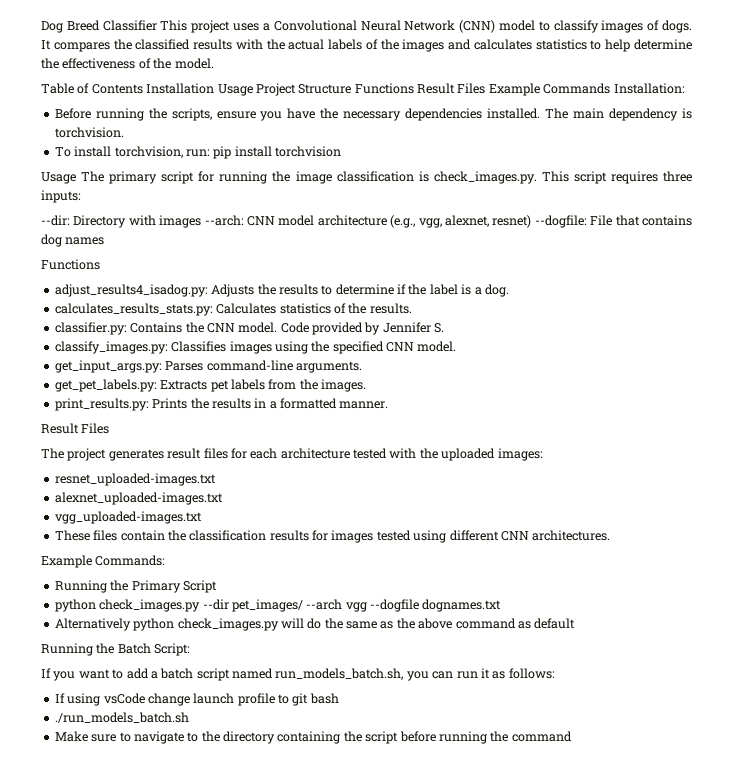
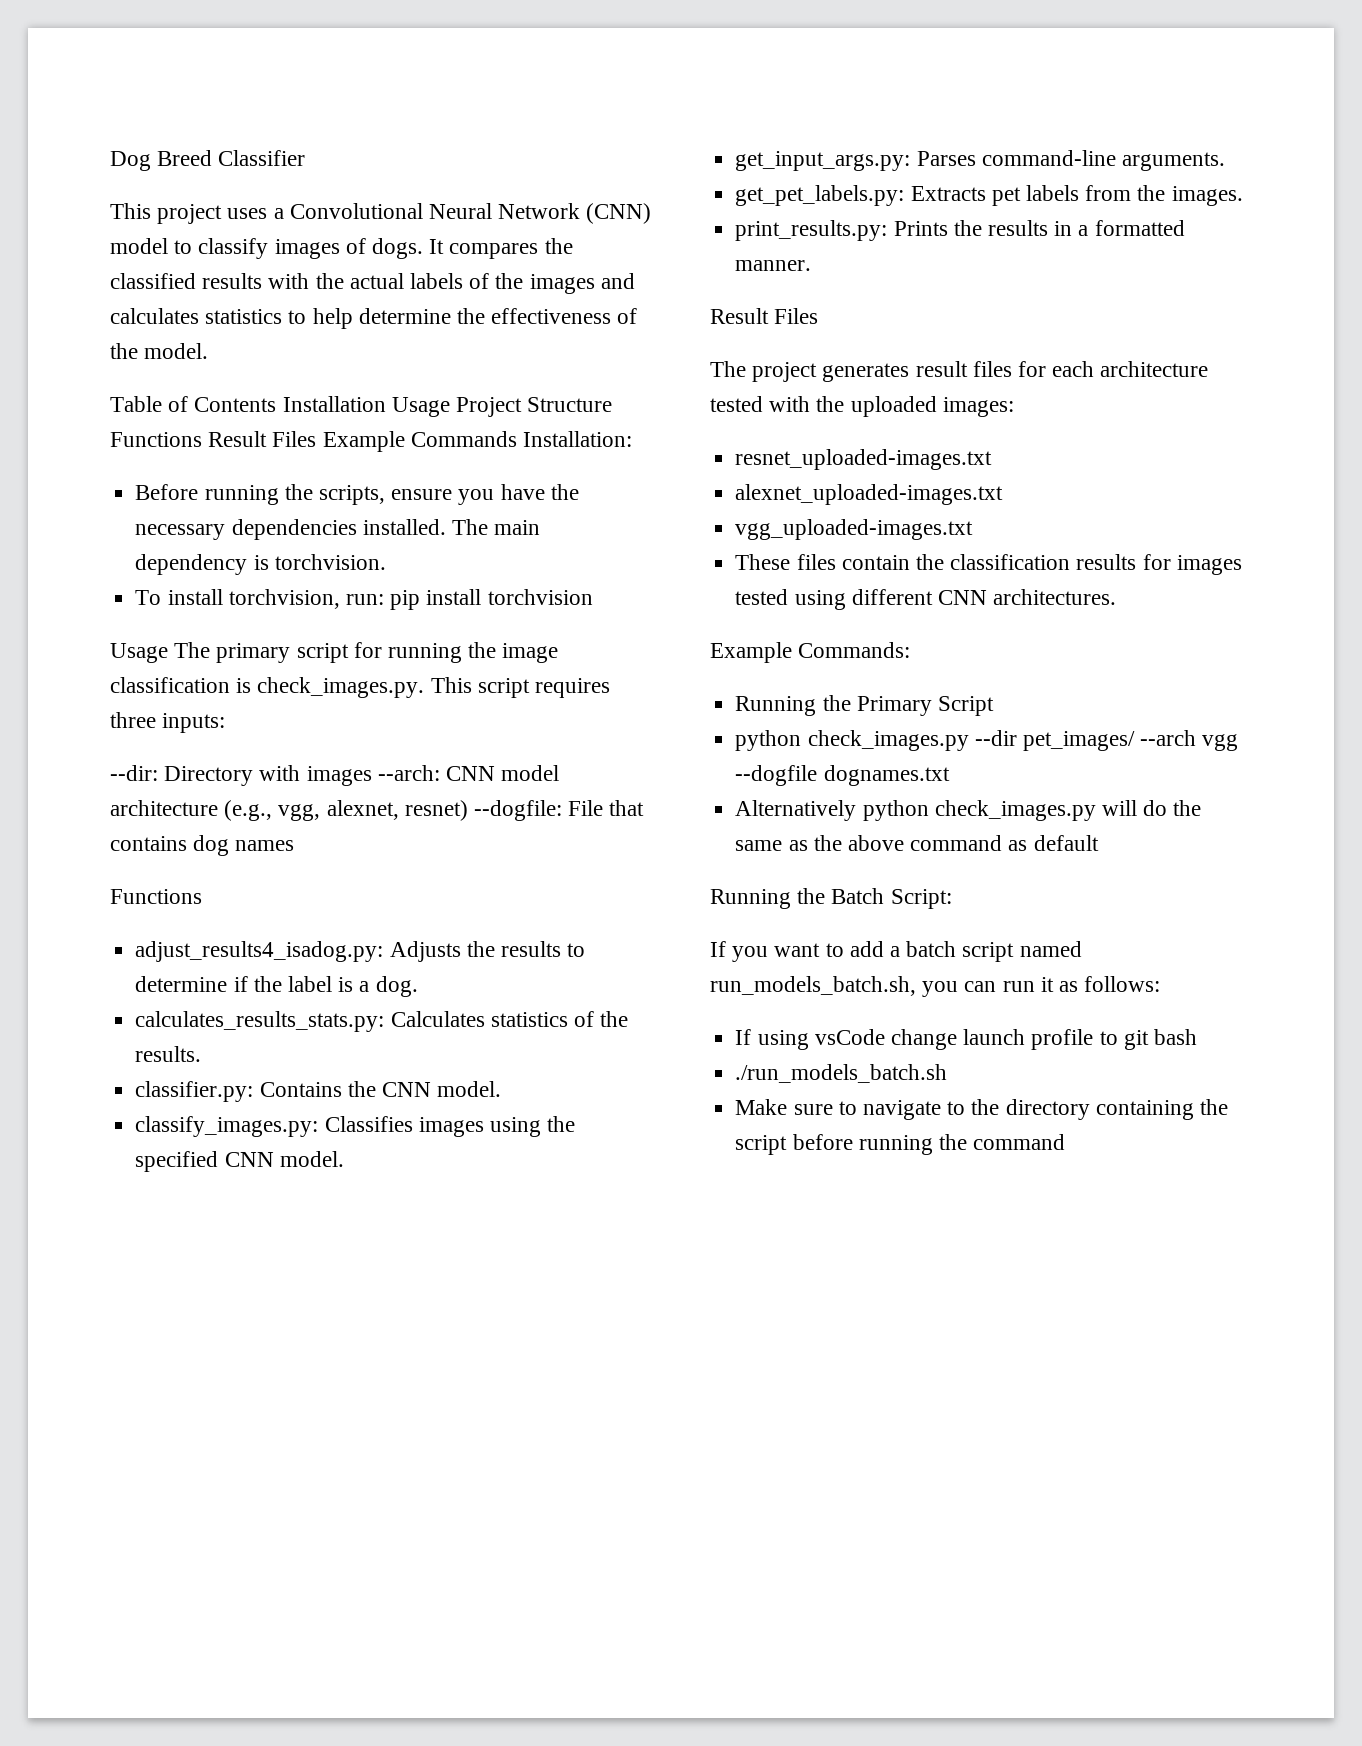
(157, 25) none -> (306, 158) //
[280,322,445,335] Code provided by Jennifer S. -> (502, 1089) none

